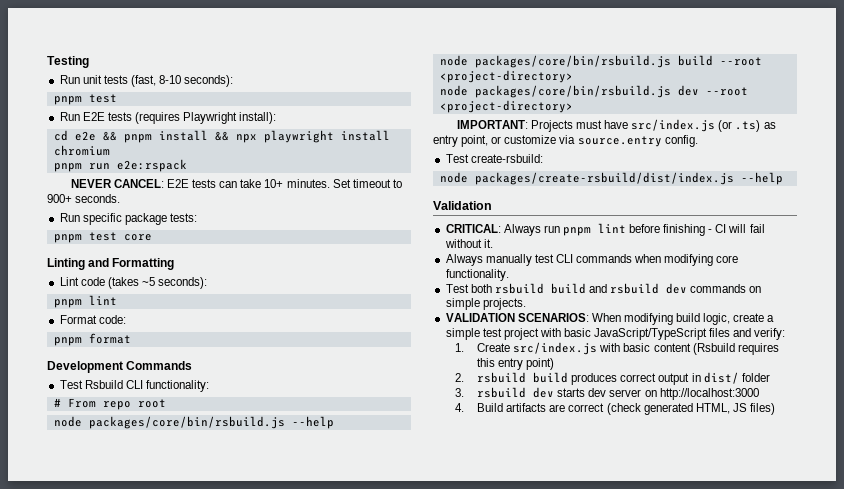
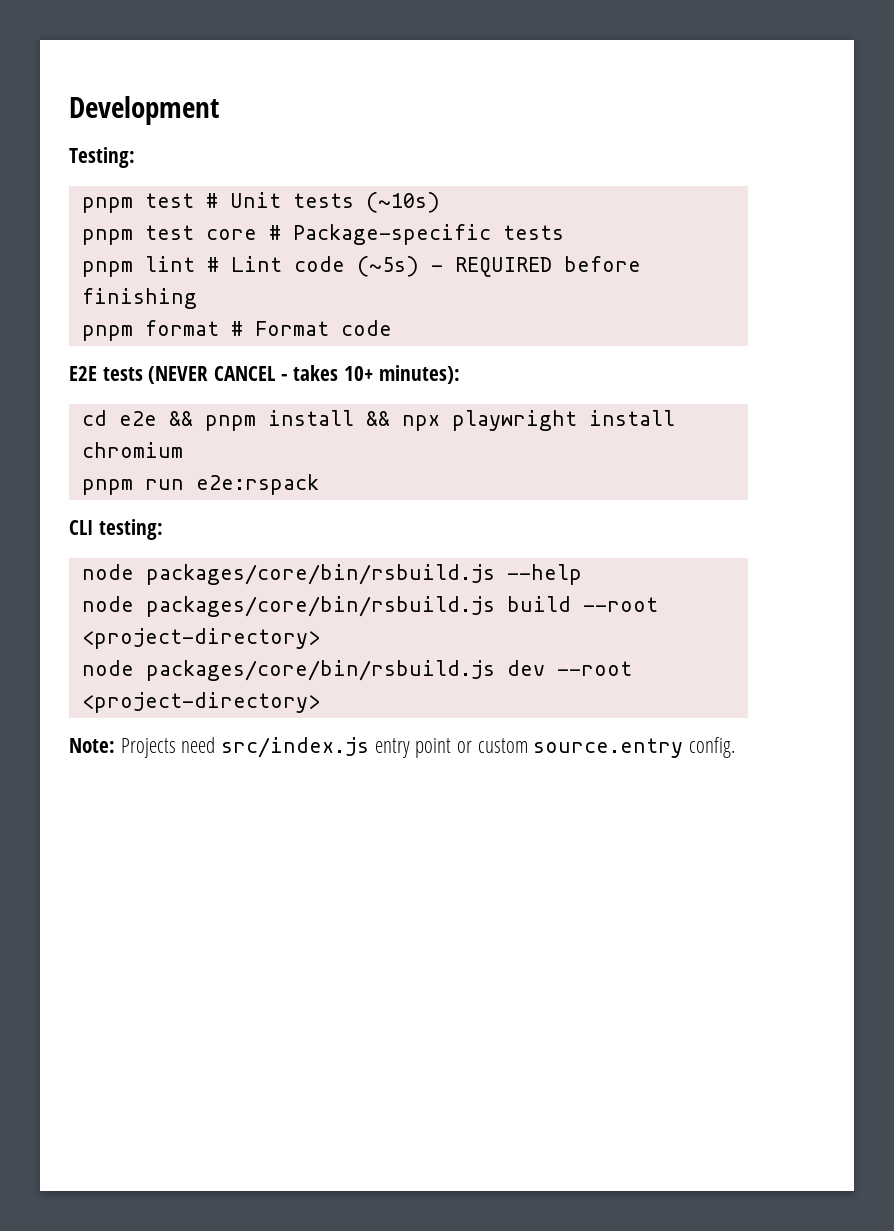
[47,56,89,68] [59,75,234,87] [53,94,117,105] [59,112,277,124] Testing // Run unit tests (fast, 8-10 seconds): // pnpm test // Run E2E tests (requires Playwright install): -> [69,96,219,125] [69,147,135,168] [81,192,440,213] [81,224,564,245] [81,256,641,277] [81,288,197,309] [81,320,392,341] [69,365,460,384] Development // Testing: // pnpm test # Unit tests (~10s) // pnpm test core # Package-specific tests // pnpm lint # Lint code (~5s) - REQUIRED before finishing // pnpm format # Format code // E2E tests (NEVER CANCEL - takes 10+ minutes):
[70,179,402,188] [47,194,121,203] [59,213,197,225] [53,232,152,243] [47,258,175,270] [59,277,208,289] [53,295,117,308] [59,315,126,324] [53,333,131,346] [47,361,193,373] [59,380,209,392] [53,398,166,410] NEVER CANCEL: E2E tests can take 10+ minutes. Set timeout to 900+ seconds. // Run specific package tests: // pnpm test core // Linting and Formatting // Lint code (takes ~5 seconds): // pnpm lint // Format code: // pnpm format // Development Commands // Test Rsbuild CLI functionality: // # From repo root -> [69,519,163,540] CLI testing:
[456,119,776,132] [433,135,698,147] [445,154,543,163] [439,172,783,185] [433,201,492,210] [445,223,765,236] [444,239,493,248] [445,254,739,266] [445,269,509,281] [445,283,762,294] [445,298,526,310] [445,313,775,325] [445,328,786,340] [455,342,779,355] [477,358,555,370] [455,372,770,385] [455,387,759,400] [455,403,775,415] IMPORTANT: Projects must have src/index.js (or .ts) as entry point, or customize via source.entry config. // Test create-rsbuild: // node packages/create-rsbuild/dist/index.js --help // Validation // CRITICAL: Always run pnpm lint before finishing - CI will fail without it. // Always manually test CLI commands when modifying core functionality. // Test both rsbuild build and rsbuild dev commands on simple projects. // VALIDATION SCENARIOS: When modifying build logic, create a simple test project with basic JavaScript/TypeScript files and verify: // 1. Create src/index.js with basic content (Rsbuild requires this entry point) // 2. rsbuild build produces correct output in dist/ folder // 3. rsbuild dev starts dev server on http://localhost:3000 // 4. Build artifacts are correct (check generated HTML, JS files) -> [69,737,736,758] Note: Projects need src/index.js entry point or custom source.entry config.

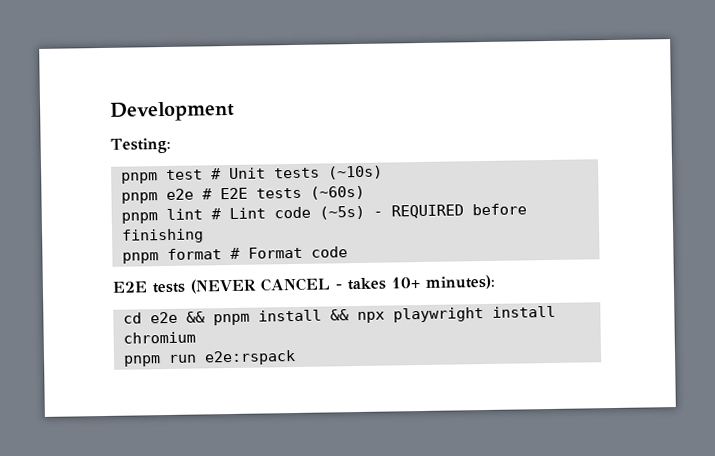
[144,224,564,245] test core # Package-specific tests -> [165,185,365,201] e2e # E2E tests (~60s)
[69,519,163,540] [81,564,582,585] [81,596,658,617] [81,628,320,649] [81,660,632,681] [81,692,320,713] [69,737,736,758] // CLI testing: // node packages/core/bin/rsbuild.js --help // node packages/core/bin/rsbuild.js build --root <project-directory> // node packages/core/bin/rsbuild.js dev --root <project-directory> // Note: Projects need src/index.js entry point or custom source.entry config. -> (296, 357) none

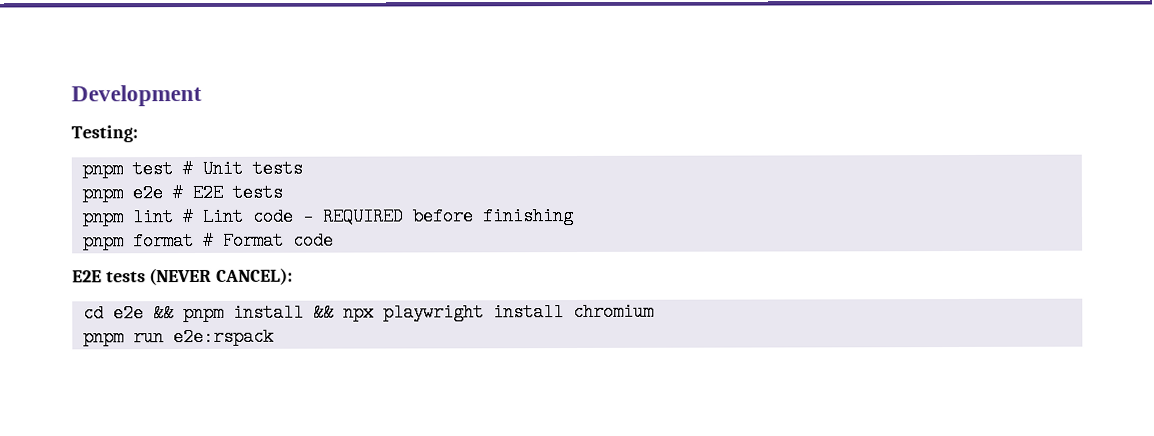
[327,165,383,180] (~10s) -> (303, 168) none
[309,185,365,200] (~60s) -> (283, 192) none
[318,205,365,220] (~5s) -> (294, 216) none
[260,274,495,292] CANCEL - takes 10+ minutes): -> [216,267,294,285] CANCEL):

